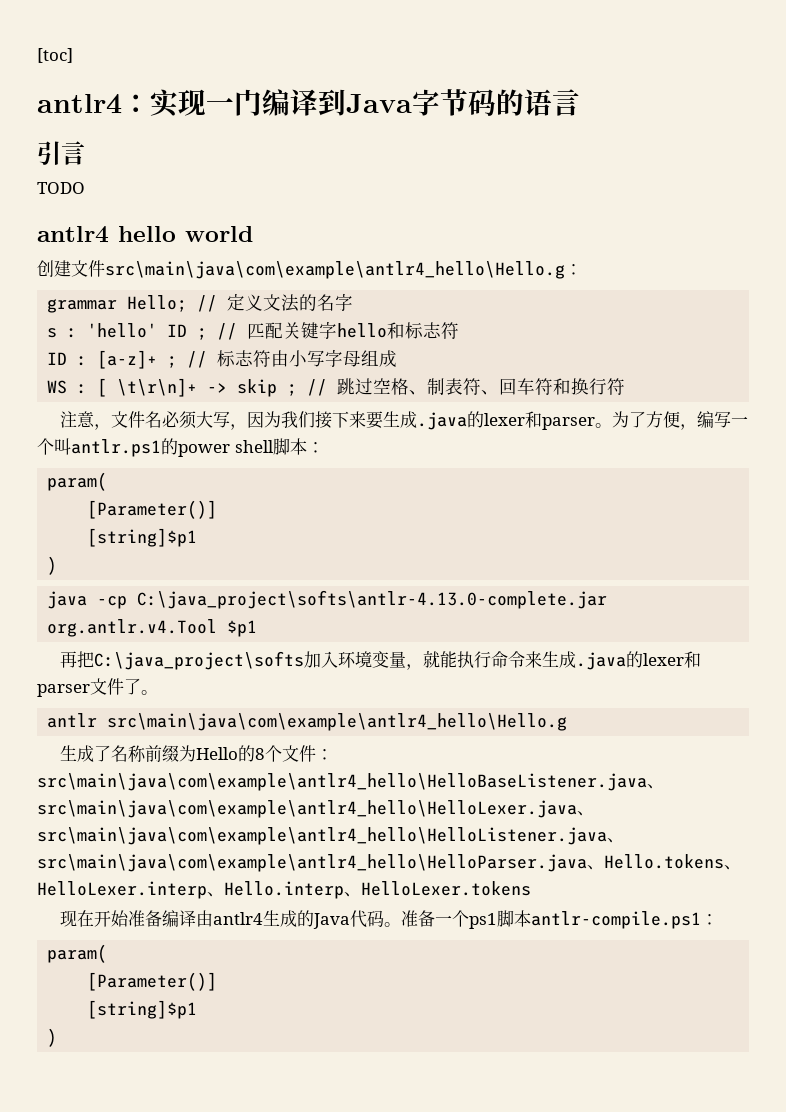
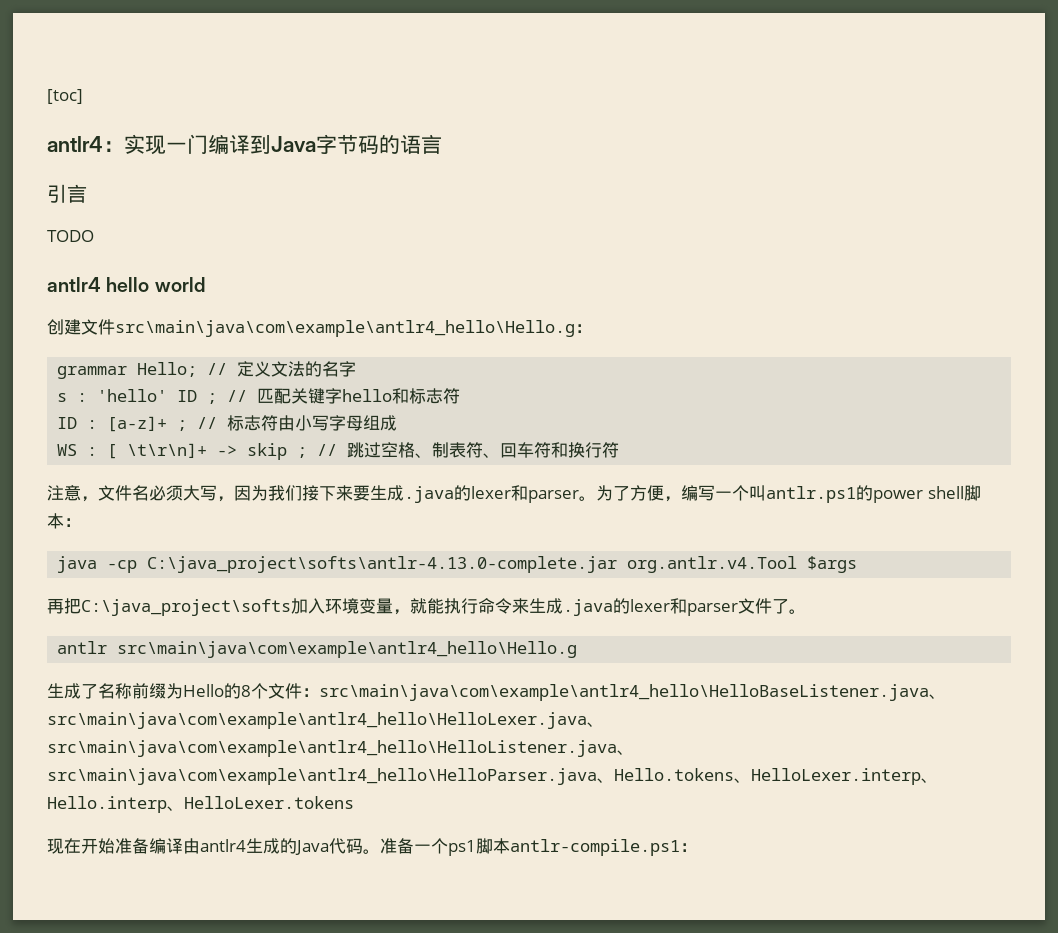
[47,472,108,491] [87,500,218,519] [87,528,198,547] [47,556,58,575] // param( // [Parameter()] // [string]$p1 // ) -> (81, 522) none
[227,620,258,637] $p1 -> [807,556,858,573] $args
[47,944,108,963] [87,972,218,991] [87,1000,198,1019] [47,1028,58,1047] // param( // [Parameter()] // [string]$p1 // ) -> (697, 847) none

